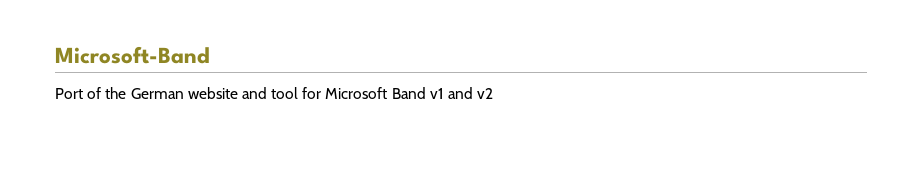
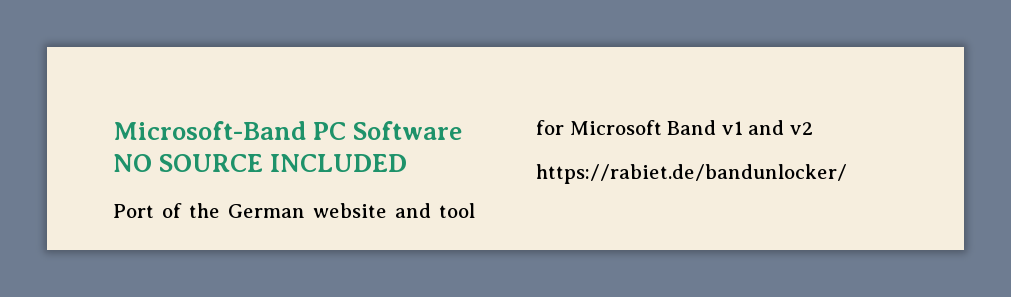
(210, 55) none -> [313,121,463,140] [113,154,408,172] PC Software NO SOURCE INCLUDED
(494, 93) none -> [536,164,847,184] // https://rabiet.de/bandunlocker/

